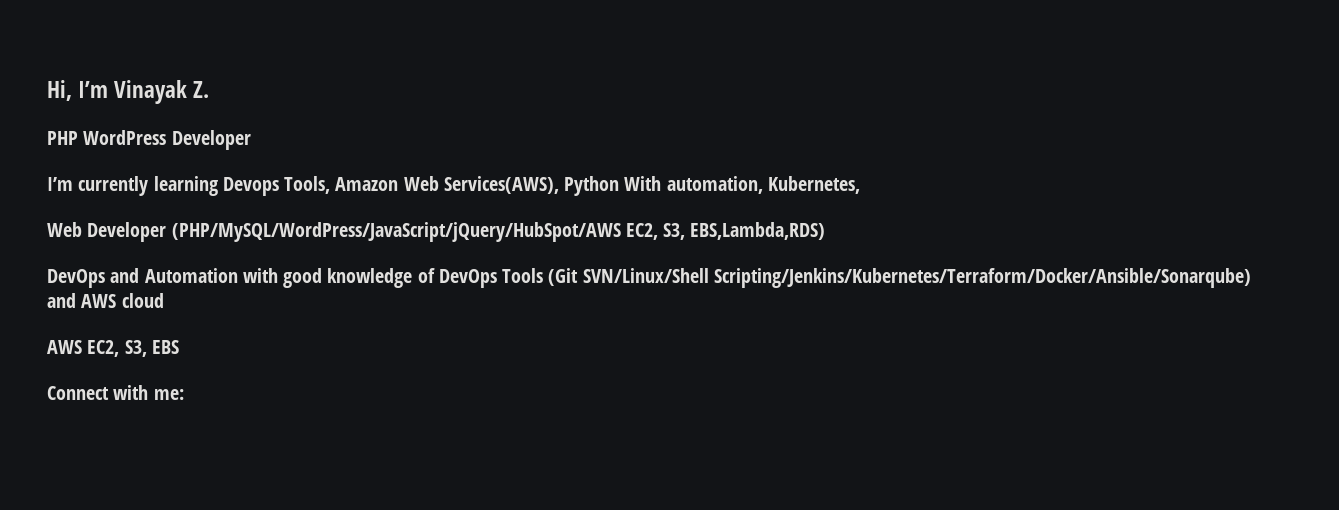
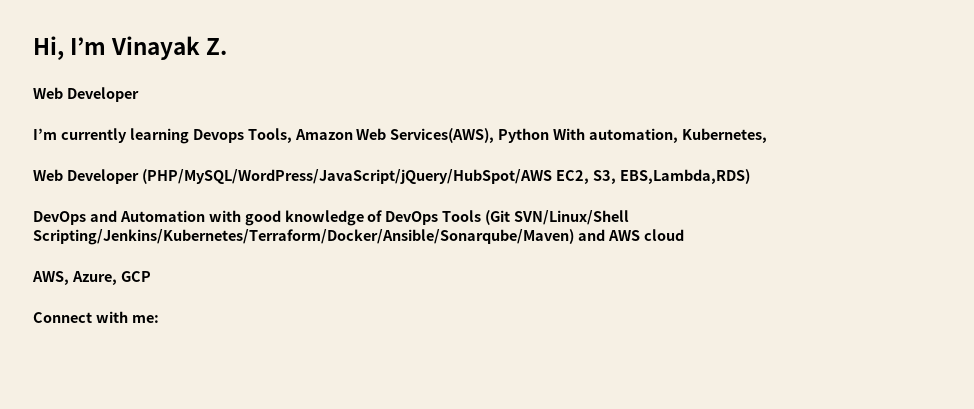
[47,130,167,145] PHP WordPress -> [33,87,63,99] Web
[713,268,1251,288] Scripting/Jenkins/Kubernetes/Terraform/Docker/Ansible/Sonarqube) -> [33,229,574,245] Scripting/Jenkins/Kubernetes/Terraform/Docker/Ansible/Sonarqube/Maven)
[47,340,179,357] AWS EC2, S3, EBS -> [32,271,151,285] AWS, Azure, GCP

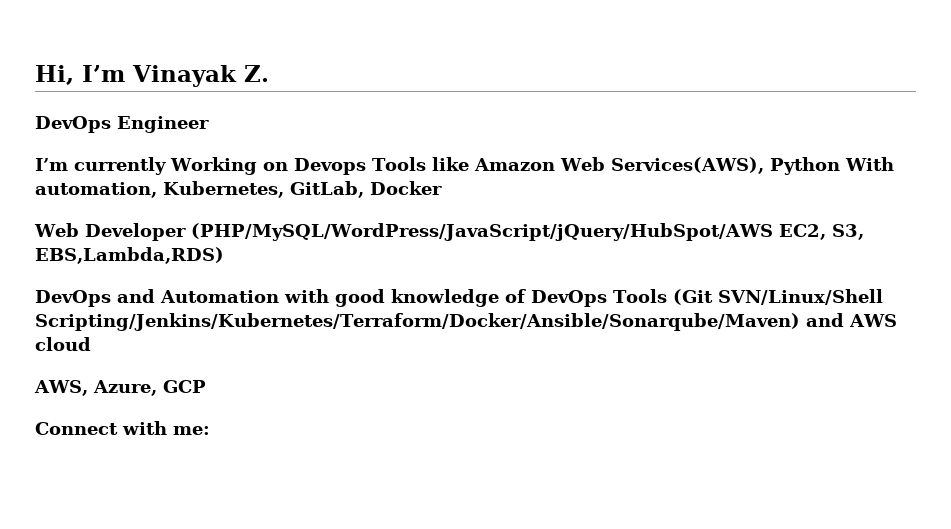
[33,87,139,102] Web Developer -> [35,116,209,133] DevOps Engineer
[129,128,292,144] learning Devops Tools, -> [170,157,469,175] Working on Devops Tools like
(768, 135) none -> [290,181,442,198] GitLab, Docker

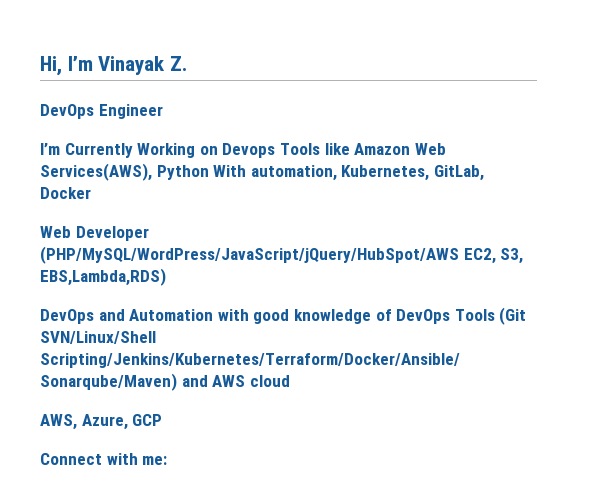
[74,157,166,175] currently -> [64,143,133,158] Currently

